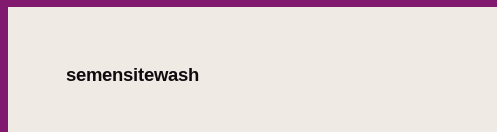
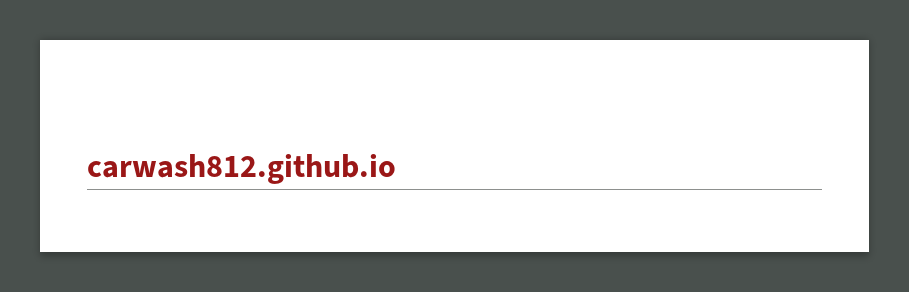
[66,68,199,81] semensitewash -> [87,154,396,184] carwash812.github.io

